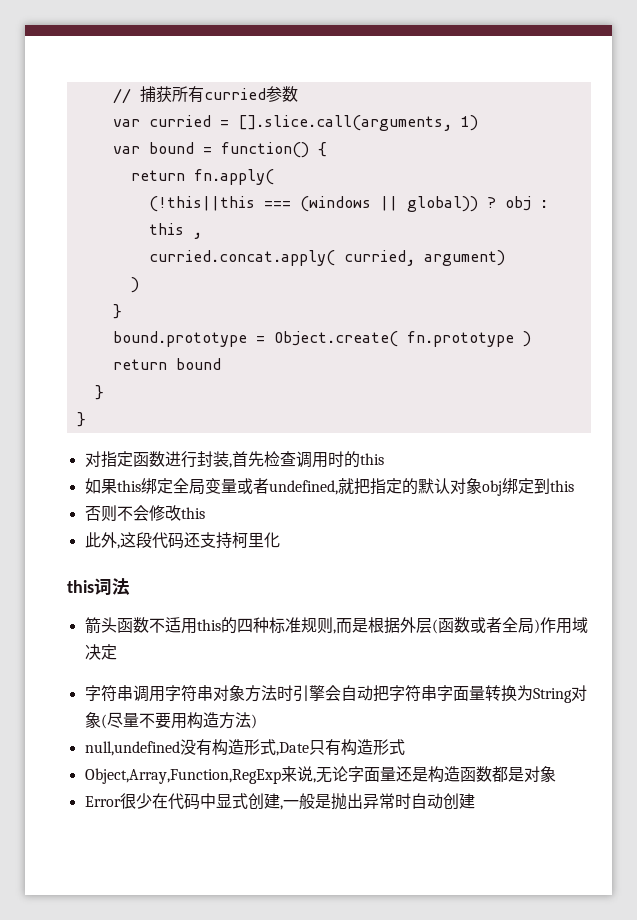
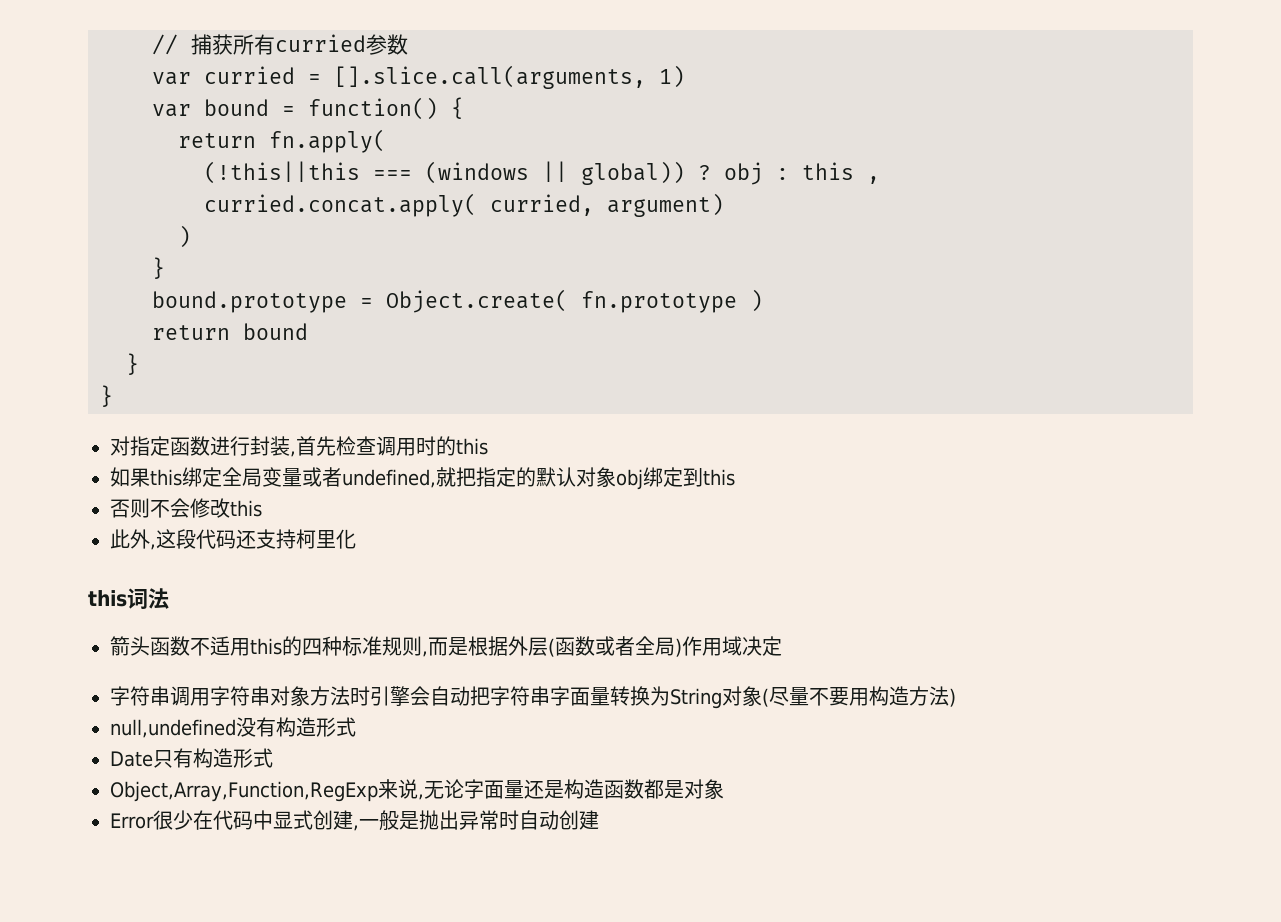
[275,742,309,756] ,Date -> [110,751,153,767] // Date

